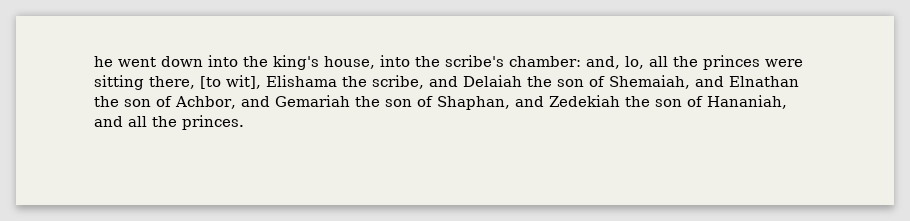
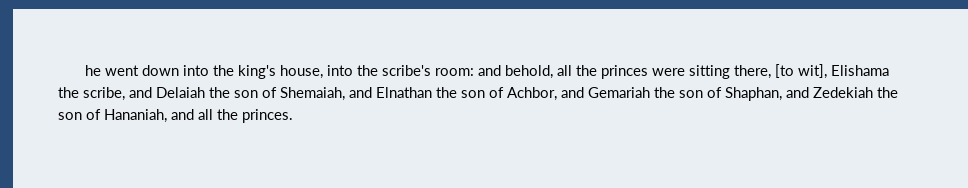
[509,56,644,69] chamber: and, lo, -> [434,65,553,79] room: and behold,

